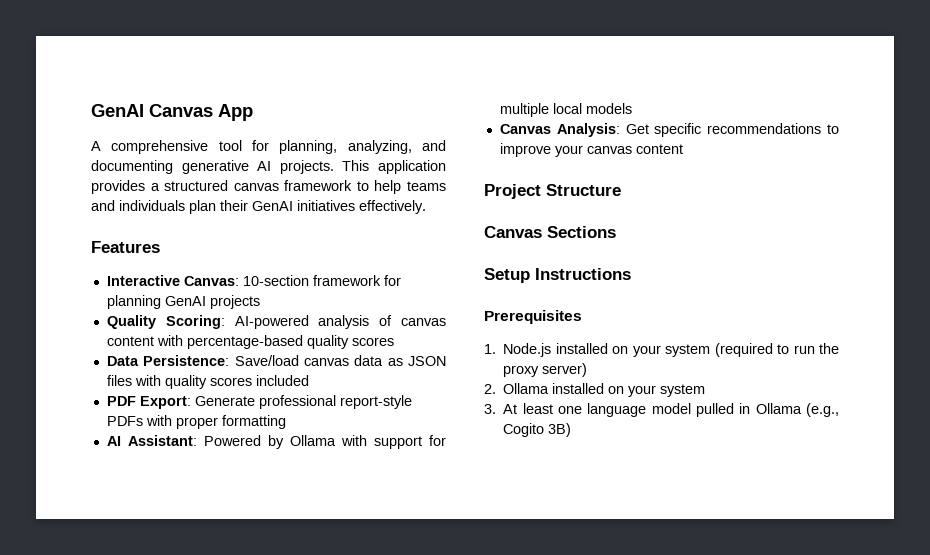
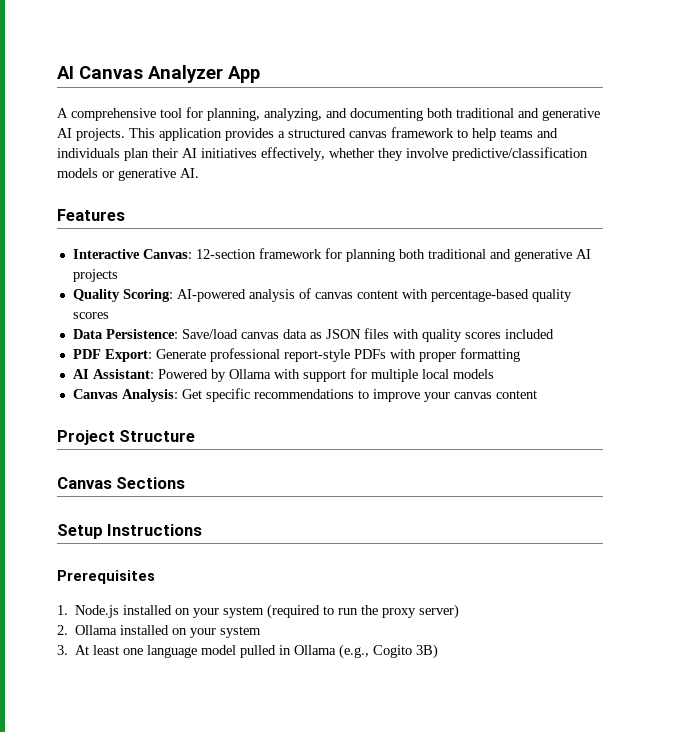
[91,104,213,117] GenAI Canvas -> [57,65,223,83] AI Canvas Analyzer
(173, 167) none -> [427,108,539,118] both traditional and
[252,200,426,214] GenAI initiatives effectively. -> [182,147,588,161] [57,168,199,181] AI initiatives effectively, whether they involve predictive/classification models or generative AI.
[242,275,309,286] 10-section -> [195,249,256,259] 12-section
[164,296,206,306] GenAI -> [398,249,591,262] both traditional and generative AI

